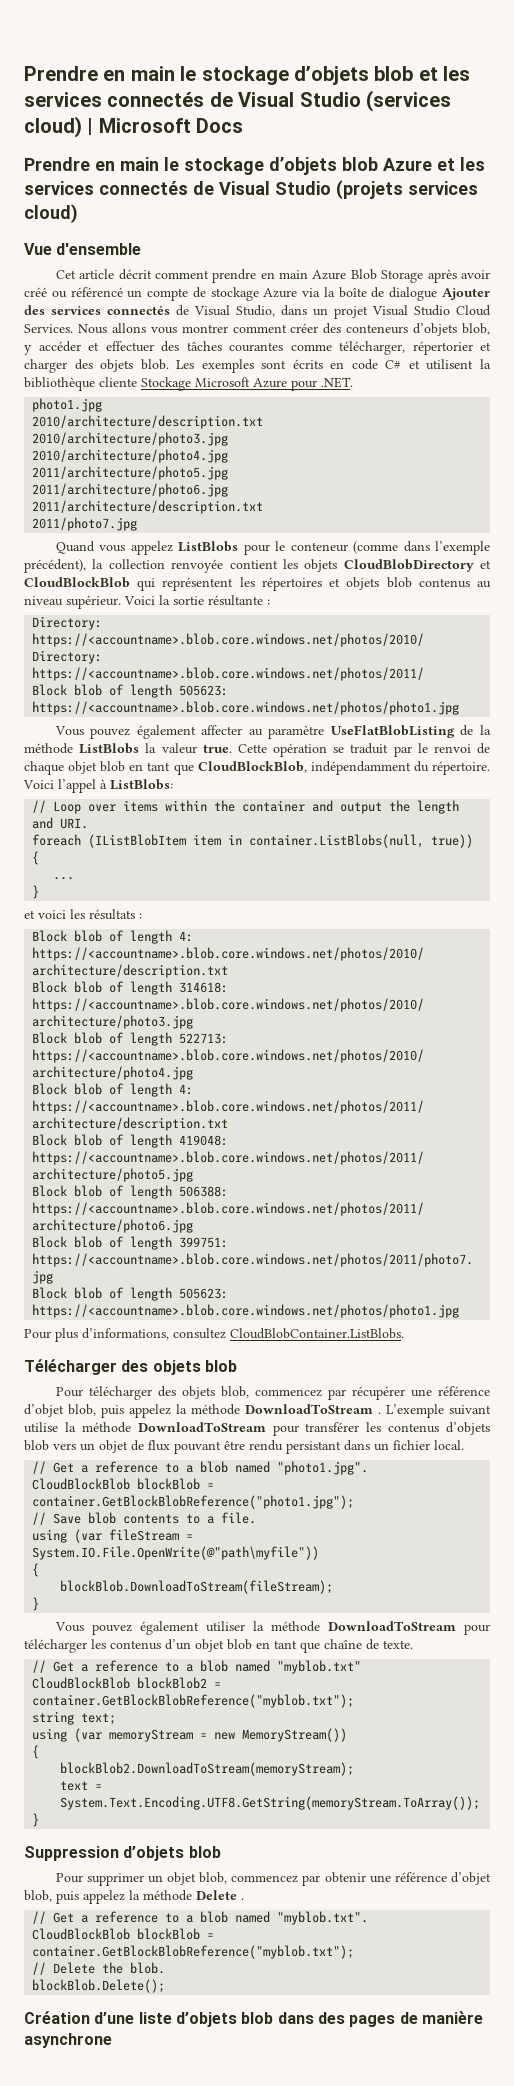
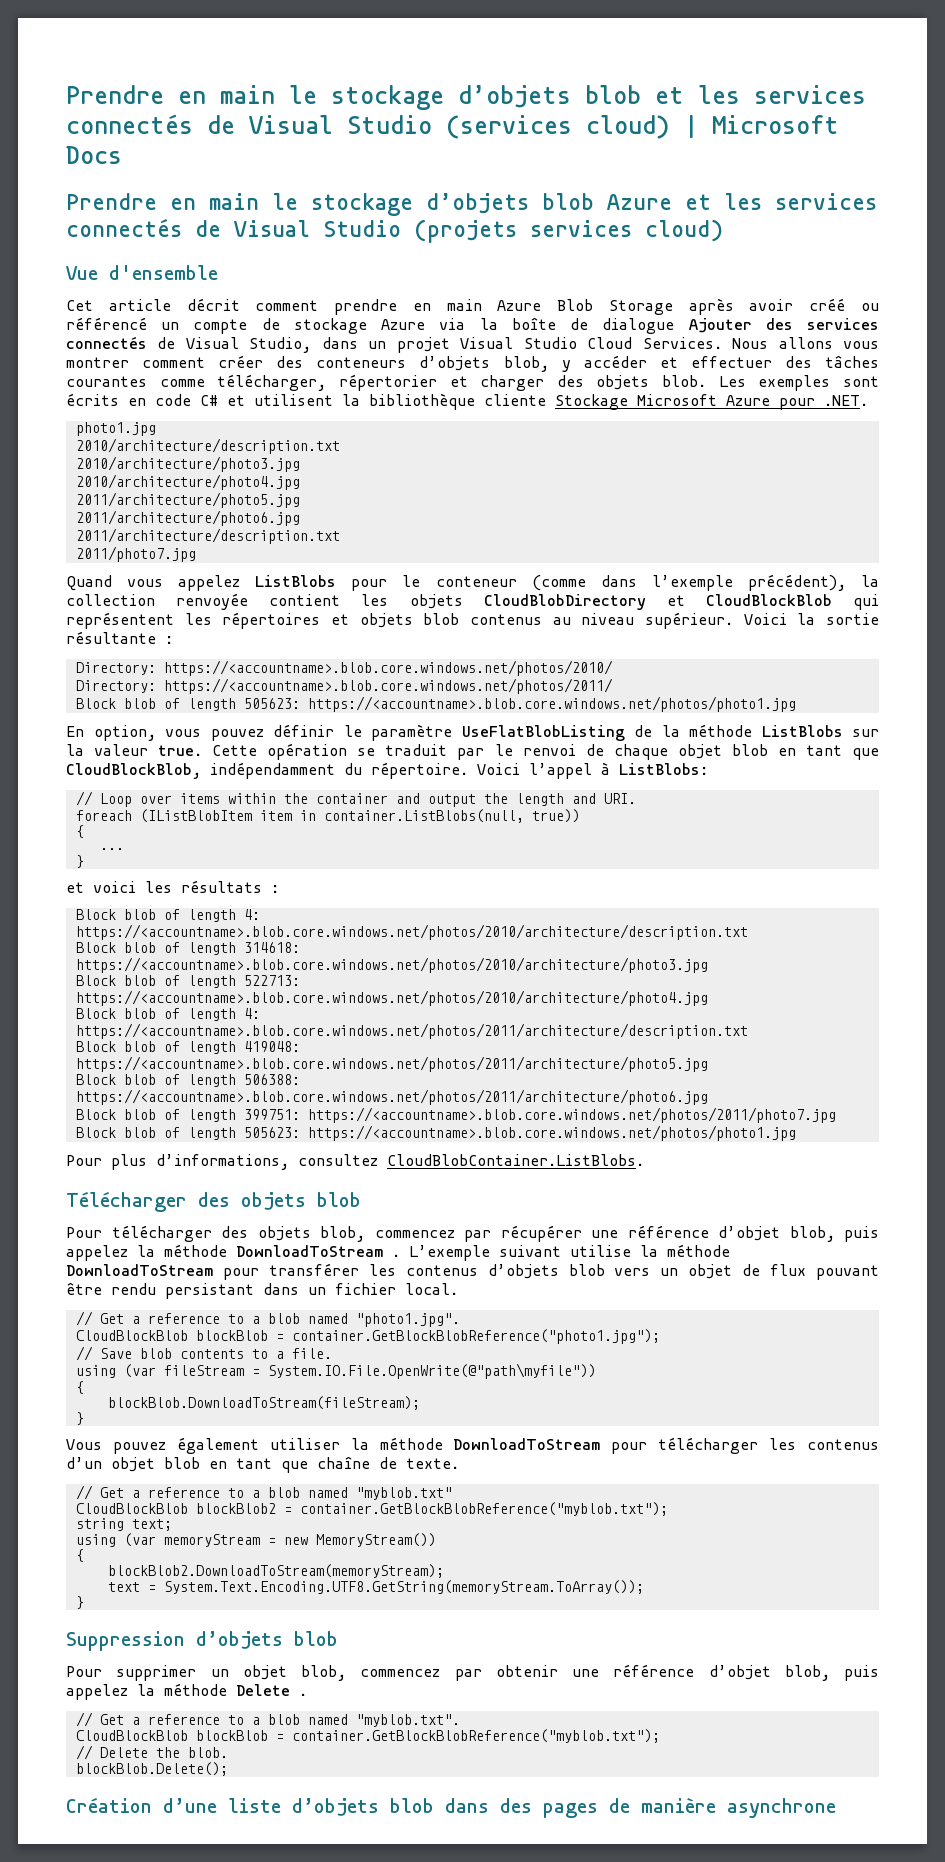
[54,725,263,739] Vous pouvez également affecter au -> [66,724,362,741] En option, vous pouvez définir le
(140, 748) none -> [852,729,879,737] sur

